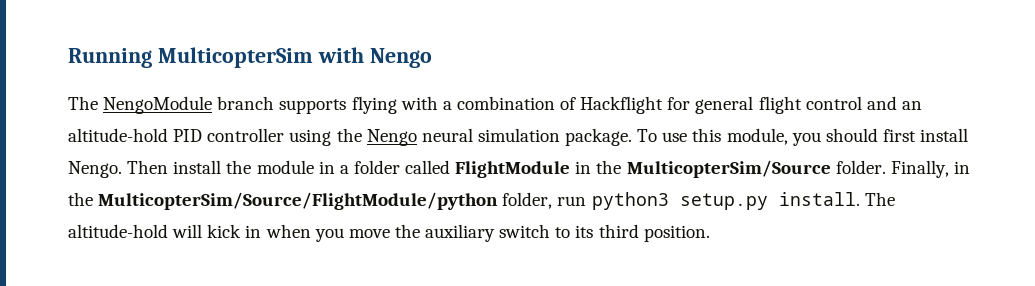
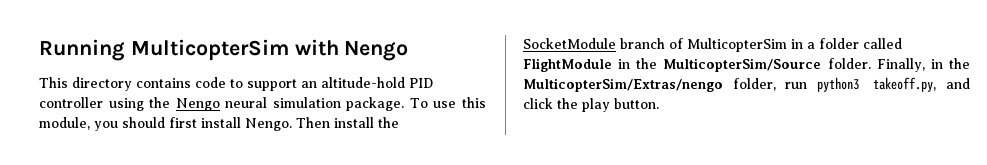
[68,96,897,114] The NengoModule branch supports flying with a combination of Hackflight for general flight control and -> [39,77,297,91] This directory contains code to support
[256,160,314,174] module -> [523,38,787,52] SocketModule branch of MulticopterSim
[98,192,499,210] MulticopterSim/Source/FlightModule/python -> [523,78,723,92] MulticopterSim/Extras/nengo
[679,192,895,210] [68,224,710,242] setup.py install. The altitude-hold will kick in when you move the auxiliary switch to its third position. -> [873,77,970,92] [523,98,659,112] takeoff.py, and click the play button.

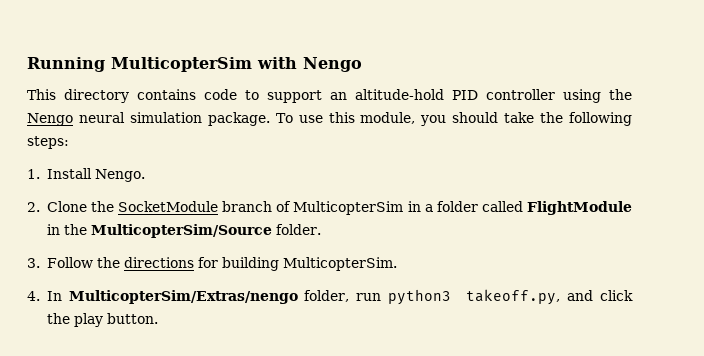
[169,117,241,128] first install -> [504,112,632,126] [27,136,69,149] [27,168,92,179] take the following steps: // 1. Install
[296,117,374,128] Then install -> [27,201,87,212] // 2. Clone
[876,58,971,72] Finally, in the -> [27,257,397,271] [27,291,62,301] // 3. Follow the directions for building MulticopterSim. // 4. In

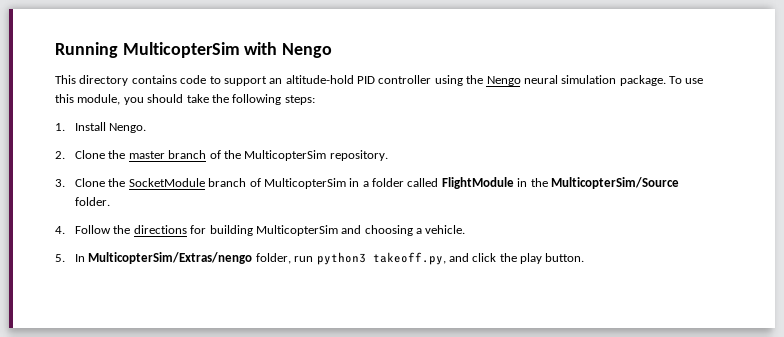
(114, 206) none -> [128,150,388,161] [55,178,126,187] master branch of the MulticopterSim repository. // 3. Clone the
[27,258,40,268] 3. -> [55,226,65,234] 4.
[282,257,397,271] [27,291,40,301] MulticopterSim. // 4. -> [255,225,466,236] [55,254,65,262] MulticopterSim and choosing a vehicle. // 5.

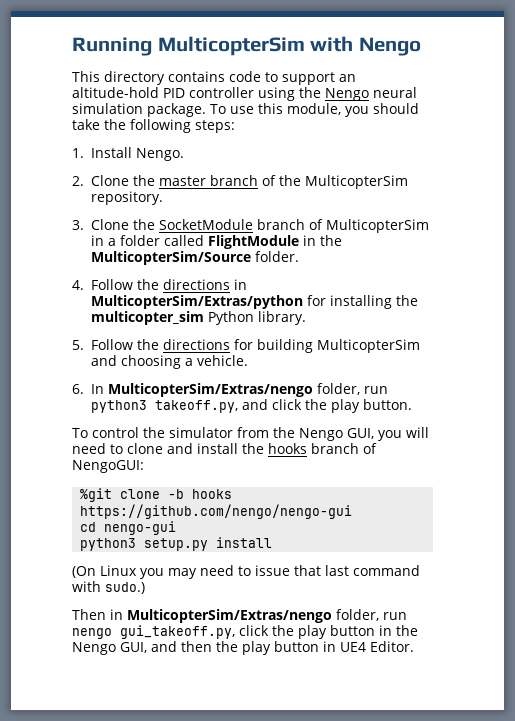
(187, 229) none -> [233,279,247,290] [90,295,418,309] [90,311,306,325] [72,339,230,350] in MulticopterSim/Extras/python for installing the multicopter_sim Python library. // 5. Follow the directions
[55,254,65,262] 5. -> [72,384,84,394] 6.
(585, 257) none -> [72,427,429,441] [72,443,377,454] [72,460,144,473] [80,488,233,502] [80,504,353,519] [80,521,177,535] [80,537,273,551] [72,565,420,579] [72,581,145,594] [72,609,407,623] [72,625,418,639] [72,641,414,655] // To control the simulator from the Nengo GUI, you will need to clone and install the hooks branch of NengoGUI: // %git clone -b hooks https://github.com/nengo/nengo-gui // cd nengo-gui // python3 setup.py install // (On Linux you may need to issue that last command with sudo.) // Then in MulticopterSim/Extras/nengo folder, run nengo gui_takeoff.py, click the play button in the Nengo GUI, and then the play button in UE4 Editor.

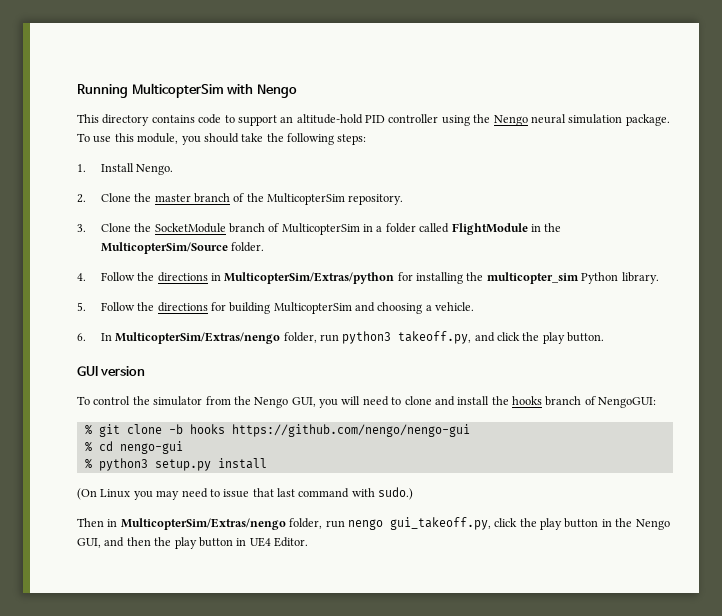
(412, 404) none -> [77,366,146,376] // GUI version
[80,488,113,502] %git -> [84,424,120,437] % git
(353, 511) none -> [84,442,92,452] %
(177, 528) none -> [84,459,92,469] %

